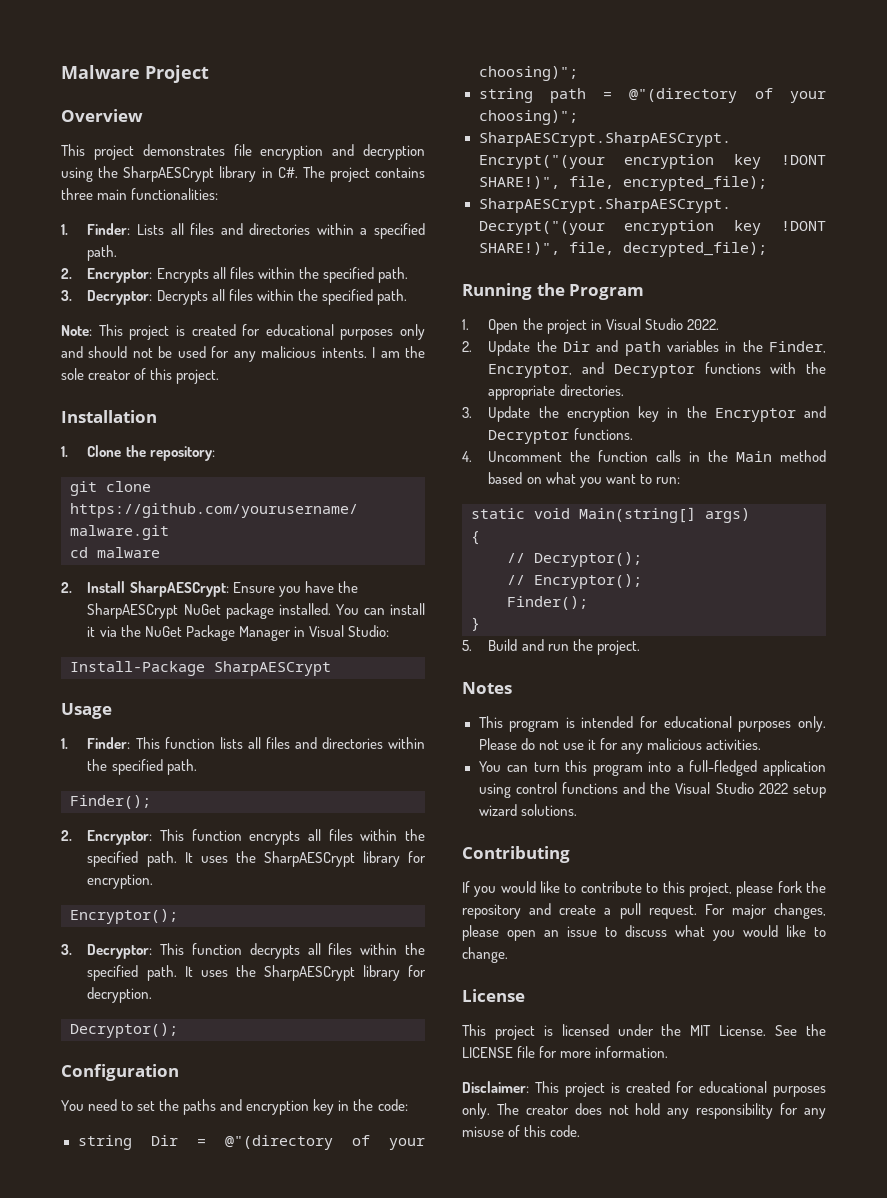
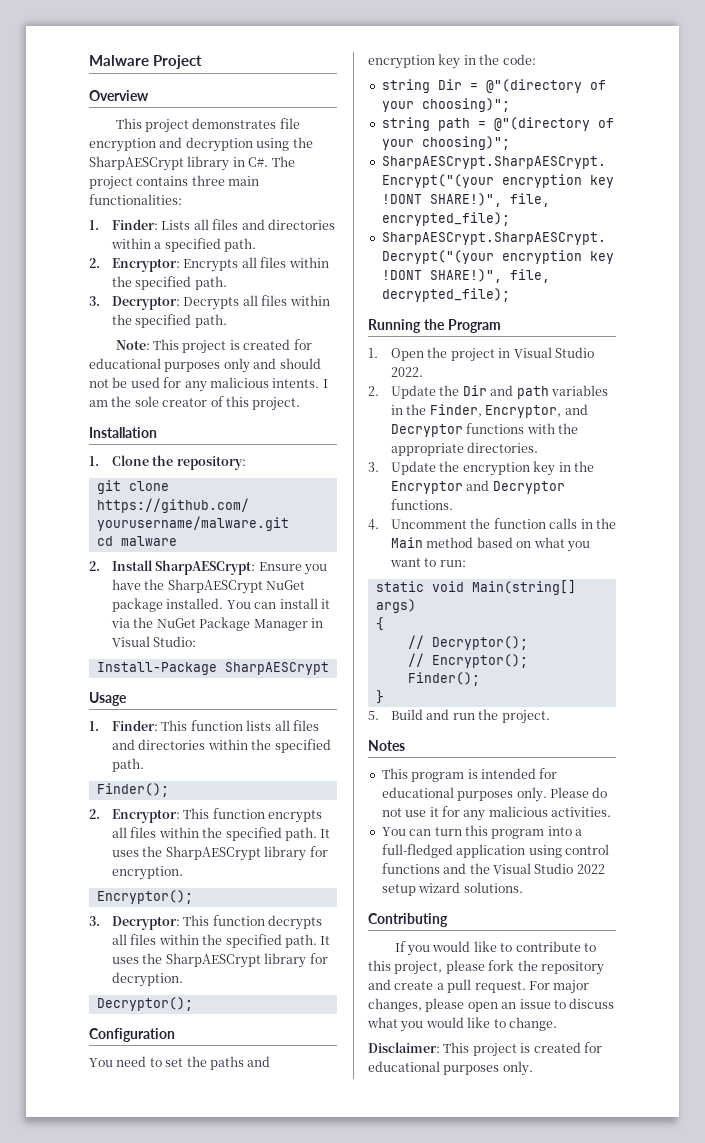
[462,989,525,1002] [462,1024,826,1040] [462,1046,669,1058] // License // This project is licensed under the MIT License. See the LICENSE file for more information. -> (557, 1024) none
[496,1103,826,1119] [462,1125,581,1137] The creator does not hold any responsibility for any misuse of this code. -> (533, 1068) none

